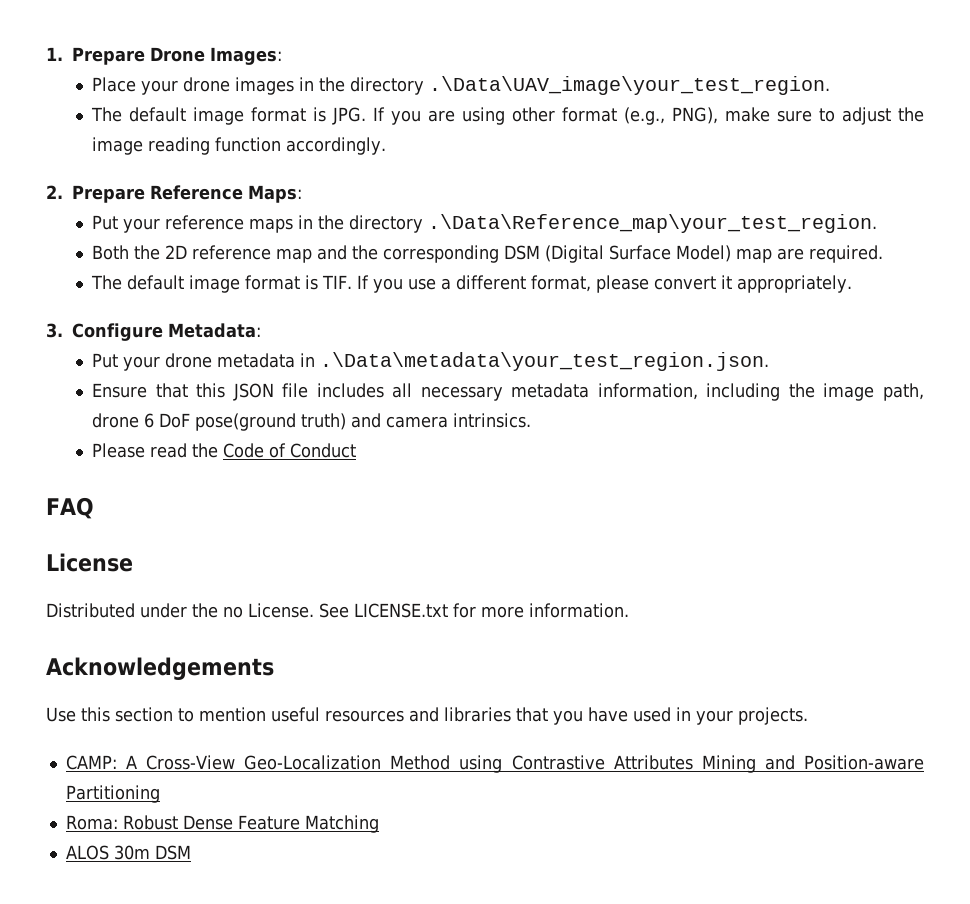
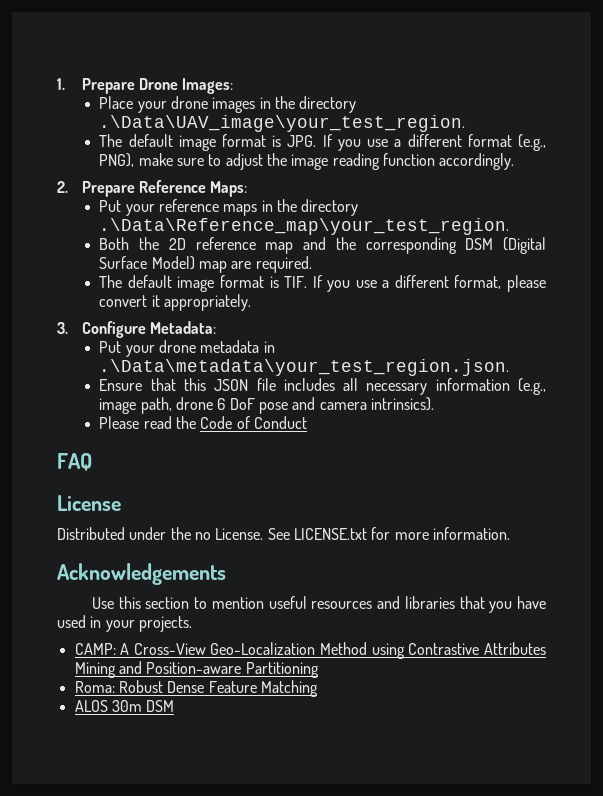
[428,107,556,125] are using other -> [367,134,462,147] use a different
[511,383,815,401] metadata information, including the -> [435,378,546,395] information (e.g.,
[195,413,347,431] pose(ground truth) -> [258,402,288,414] pose
[453,413,532,428] intrinsics. -> [370,397,434,411] intrinsics).

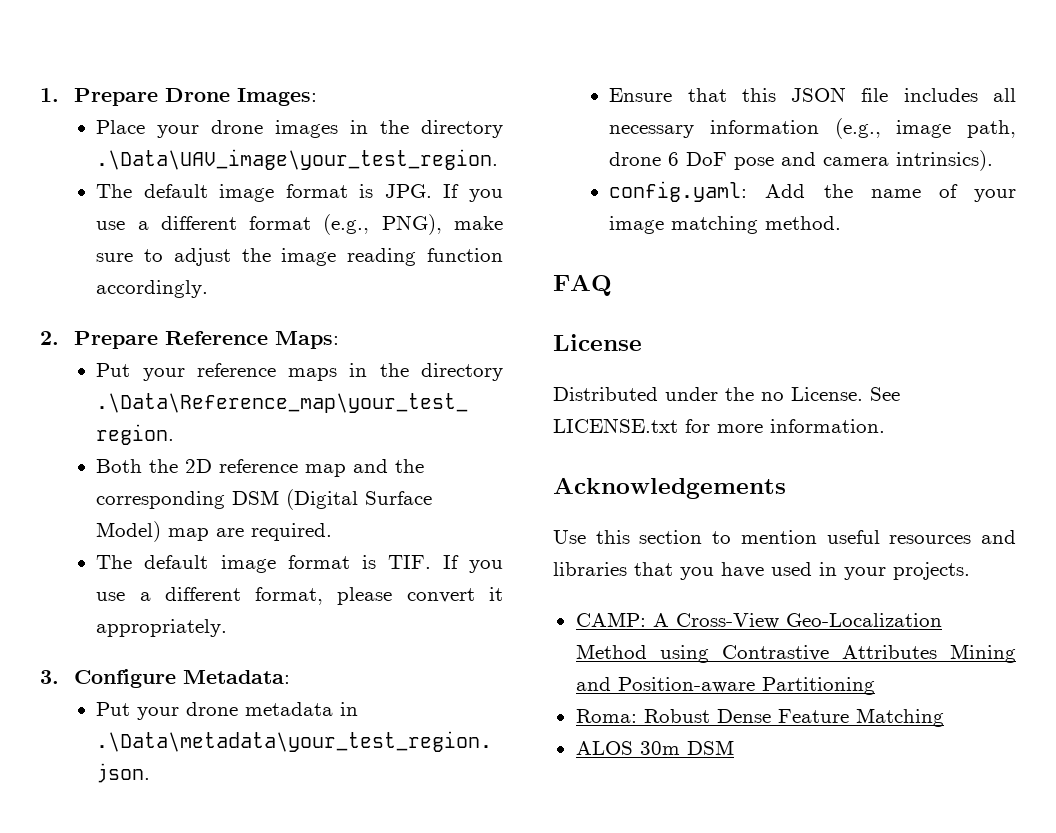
[99,416,307,429] Please read the Code of Conduct -> [609,181,1016,202] [609,216,842,234] config.yaml: Add the name of your image matching method.

